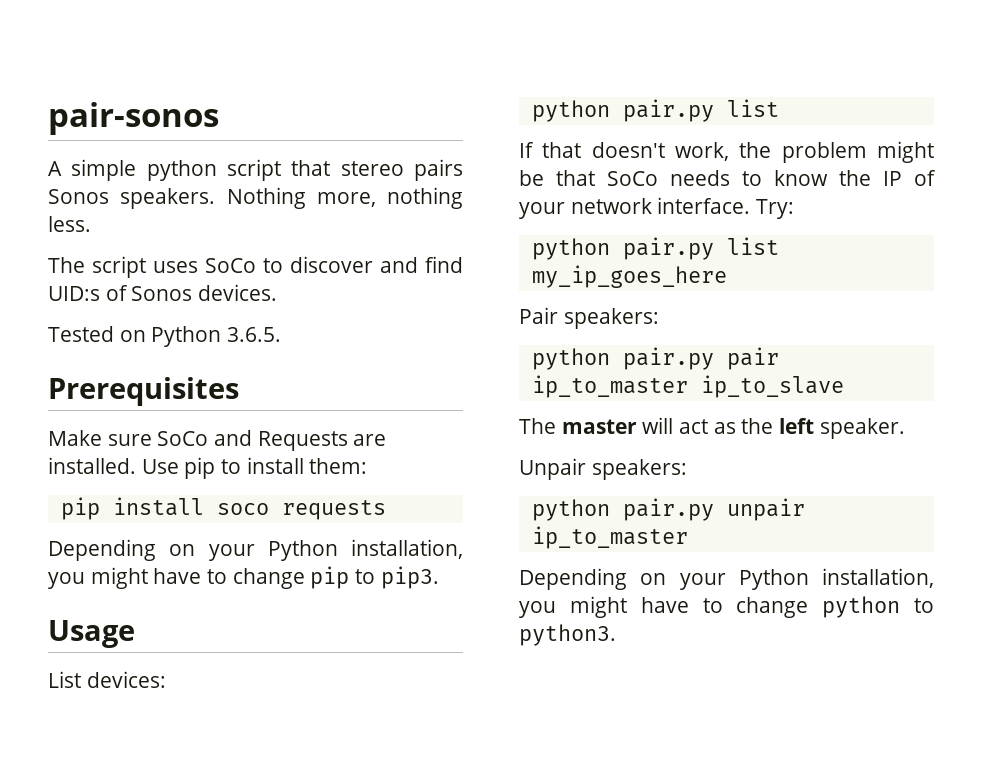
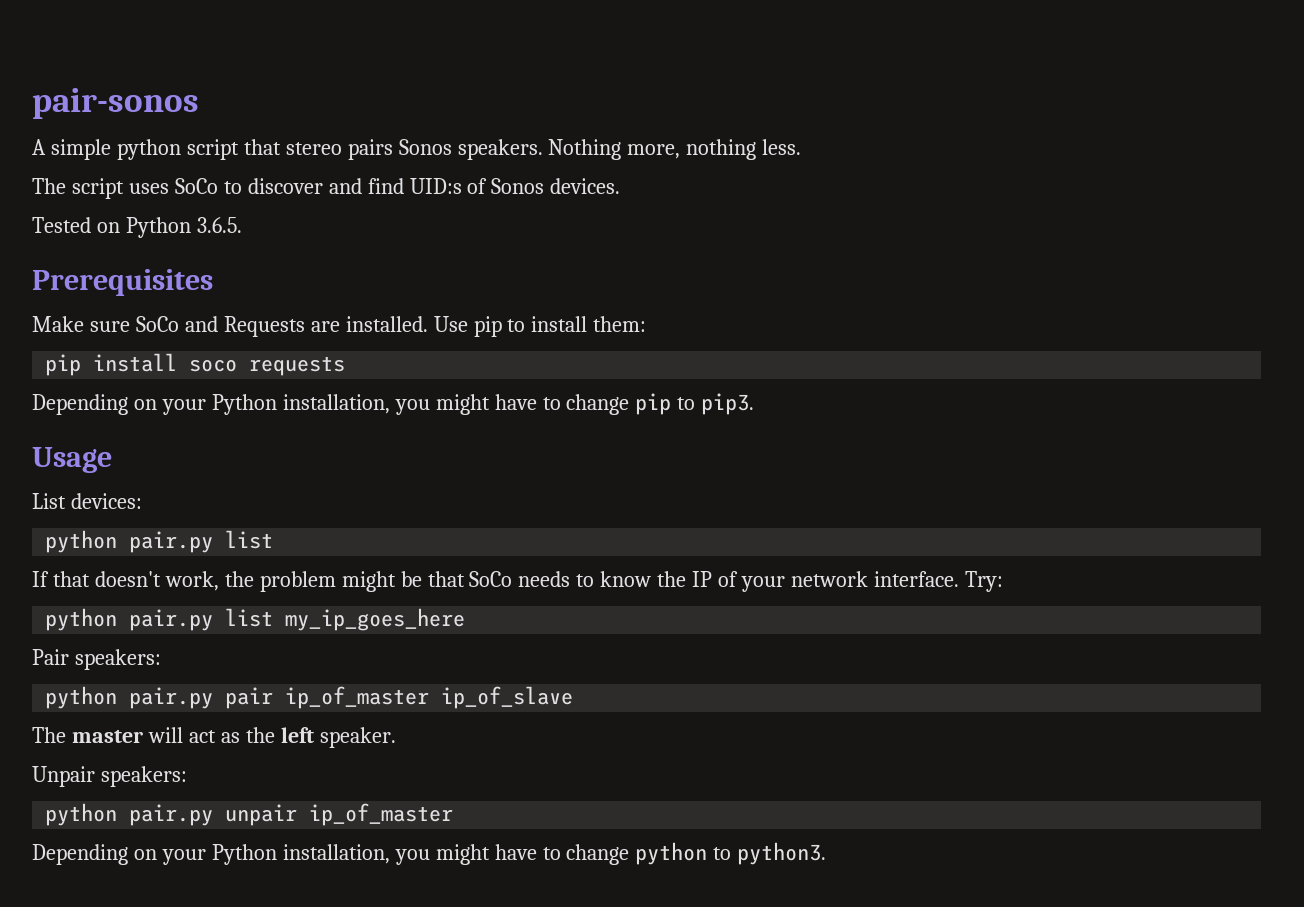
[531,375,844,398] ip_to_master ip_to_slave -> [285,686,574,709] ip_of_master ip_of_slave
[531,526,688,549] ip_to_master -> [309,803,454,826] ip_of_master

